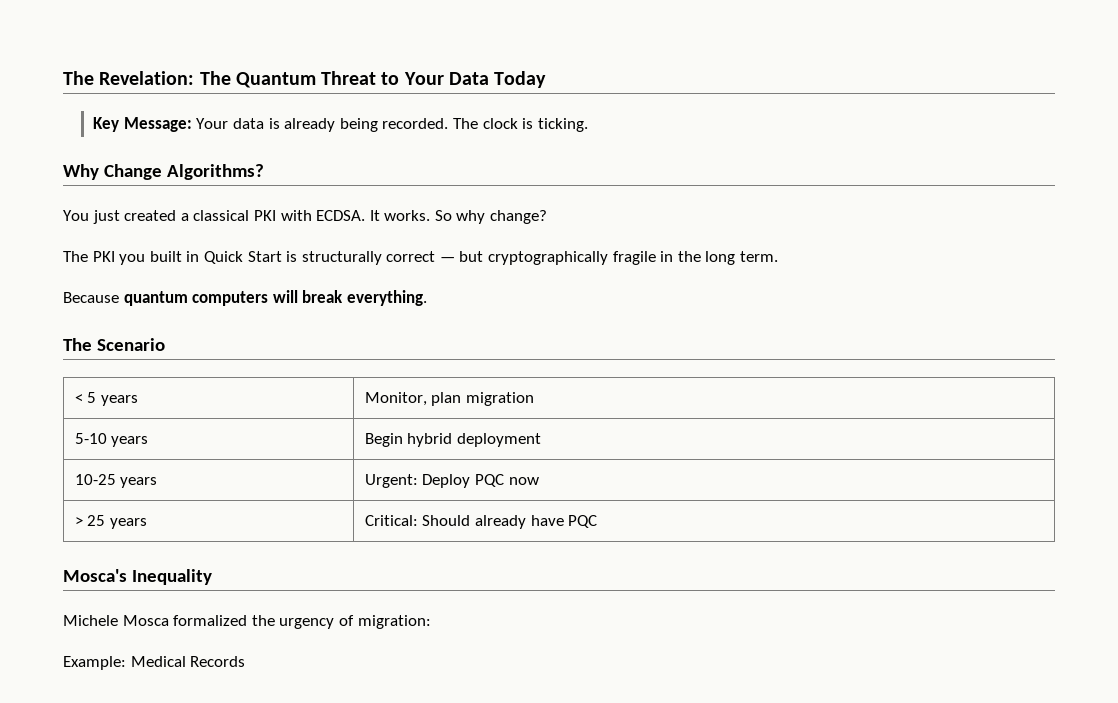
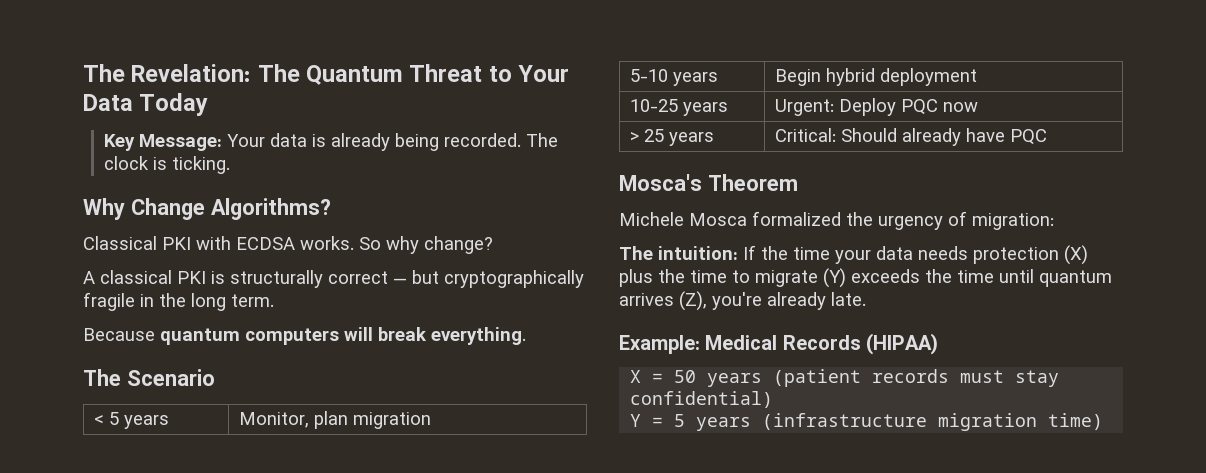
[63,210,548,224] [63,251,282,265] You just created a classical PKI with ECDSA. It works. So why change? // The PKI you built in Quick Start -> [83,236,493,254] [83,270,206,284] Classical PKI with ECDSA works. So why change? // A classical PKI
[131,569,212,585] Inequality -> [707,174,798,191] Theorem
[63,656,246,670] Example: Medical Records -> [619,245,1088,265] [619,268,1112,288] [619,291,866,311] [619,333,939,355] [630,369,1060,387] [630,391,774,408] [630,413,1104,431] The intuition: If the time your data needs protection (X) plus the time to migrate (Y) exceeds the time until quantum arrives (Z), you're already late. // Example: Medical Records (HIPAA) // X = 50 years (patient records must stay confidential) // Y = 5 years (infrastructure migration time)

